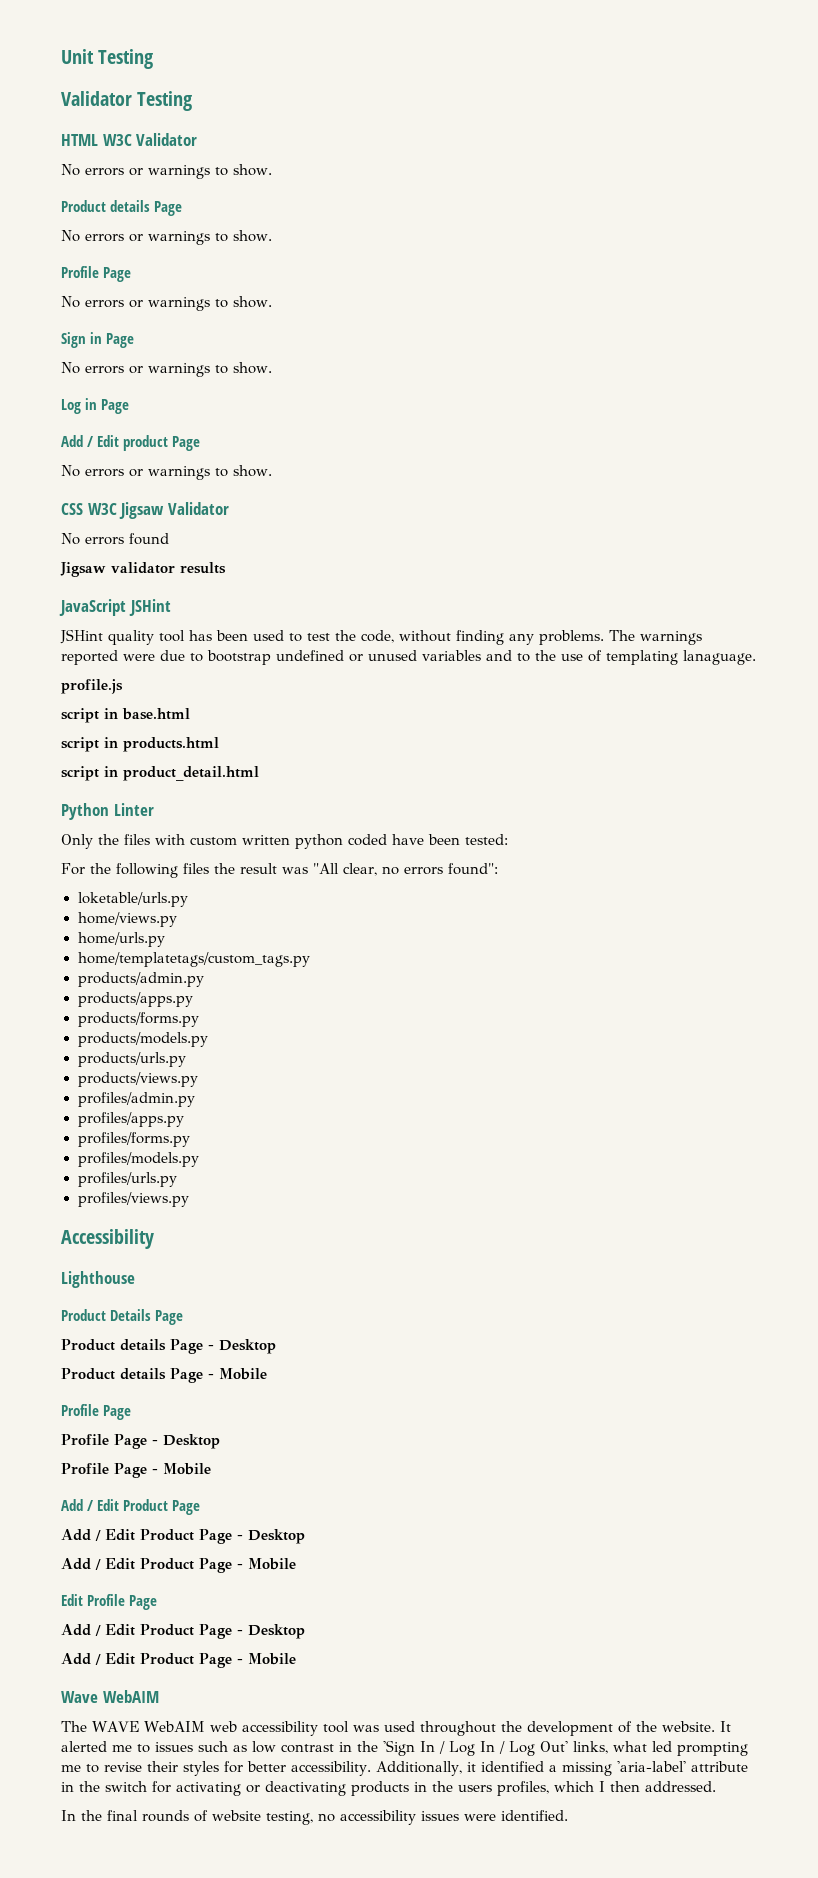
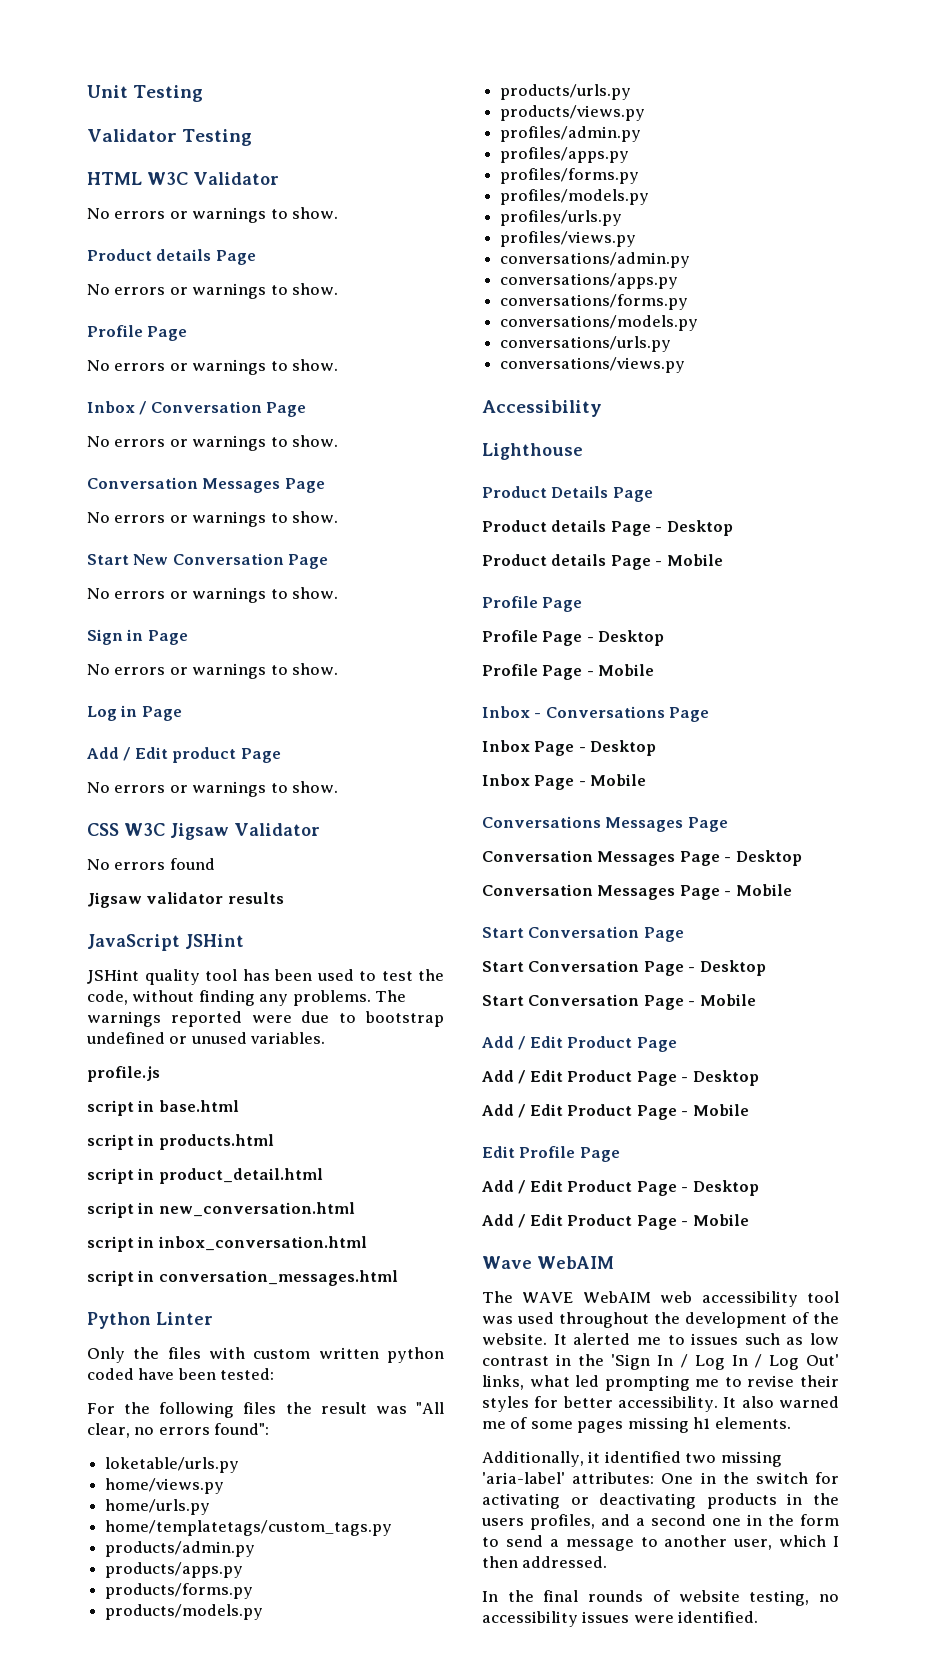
(272, 302) none -> [87,401,307,417] [87,435,339,451] [87,477,325,493] [87,511,339,527] [87,553,329,569] [87,587,339,603] // Inbox / Conversation Page // No errors or warnings to show. // Conversation Messages Page // No errors or warnings to show. // Start New Conversation Page // No errors or warnings to show.
[422,650,756,665] variables and to the use of templating lanaguage. -> [250,1032,326,1044] variables.
(259, 773) none -> [87,1202,355,1218] [87,1236,367,1252] [87,1270,398,1286] // script in new_conversation.html // script in inbox_conversation.html // script in conversation_messages.html
(189, 1199) none -> [500,252,691,268] [500,273,679,289] [500,294,689,310] [500,315,699,331] [500,336,672,352] [500,357,686,373] // conversations/admin.py // conversations/apps.py // conversations/forms.py // conversations/models.py // conversations/urls.py // conversations/views.py
(211, 1469) none -> [482,706,710,722] [482,740,657,756] [482,774,647,790] [482,816,728,832] [482,850,802,866] [482,884,792,900] [482,926,684,942] [482,960,766,976] [482,994,756,1010] // Inbox - Conversations Page // Inbox Page - Desktop // Inbox Page - Mobile // Conversations Messages Page // Conversation Messages Page - Desktop // Conversation Messages Page - Mobile // Start Conversation Page // Start Conversation Page - Desktop // Start Conversation Page - Mobile
(371, 1768) none -> [723,1396,839,1408] [482,1417,791,1433] It also warned me of some pages missing h1 elements. //
[548,1765,557,1772] a -> [685,1453,717,1463] two
[690,1761,748,1772] attribute -> [572,1472,694,1484] attributes: One
(549, 1788) none -> [601,1514,839,1526] [482,1535,773,1551] and a second one in the form to send a message to another user,

